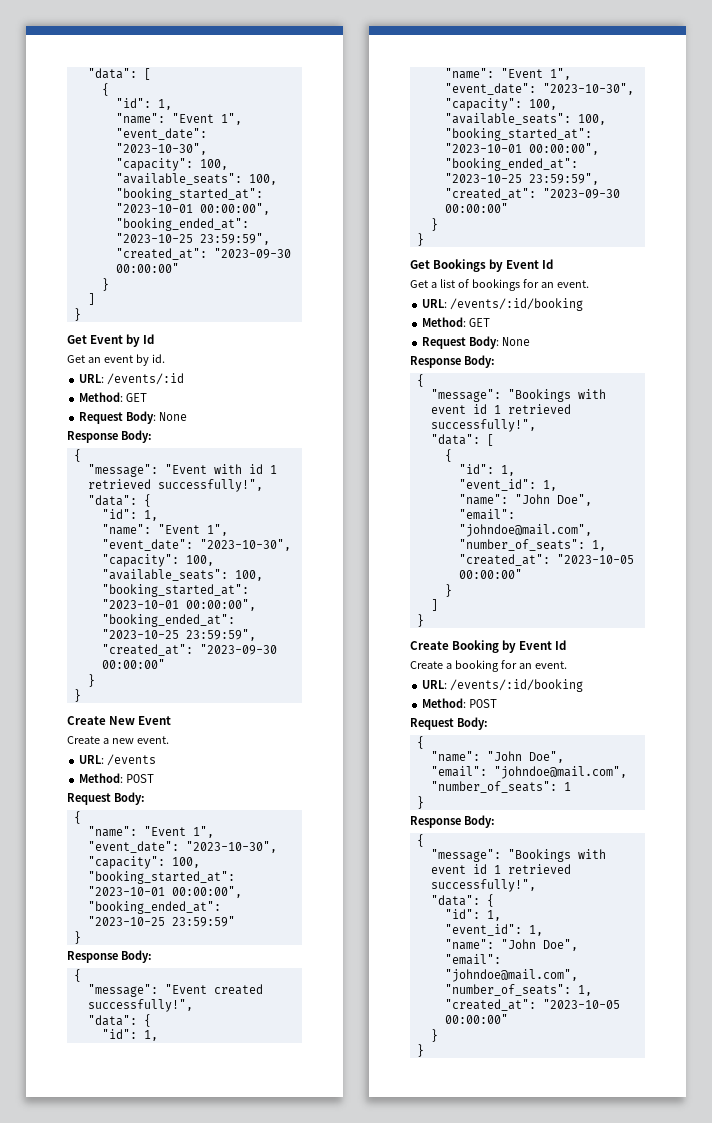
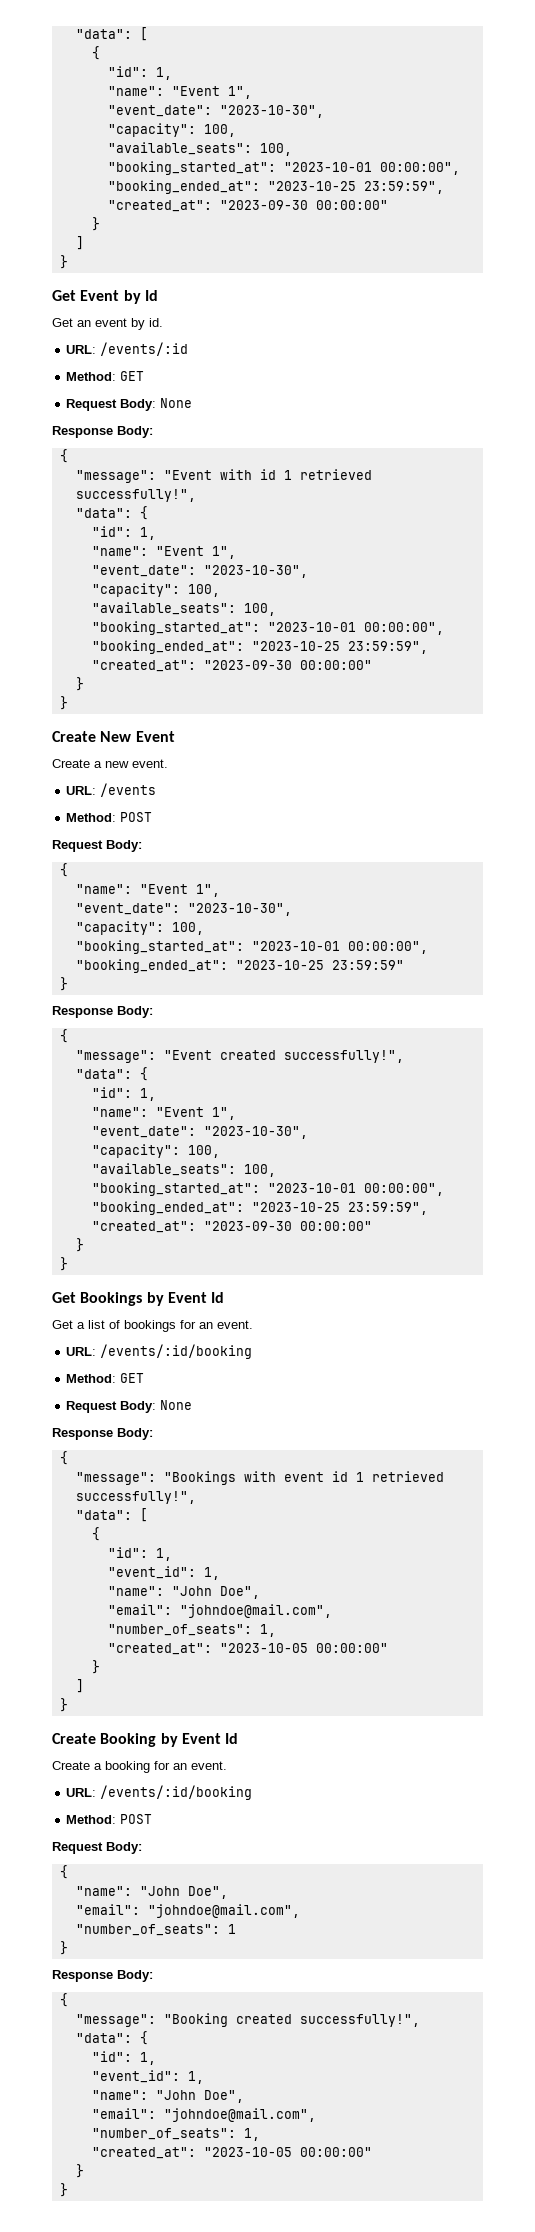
[507,849,606,862] [430,864,571,874] "Bookings with event id 1 retrieved -> [163,2013,292,2027] "Booking created

